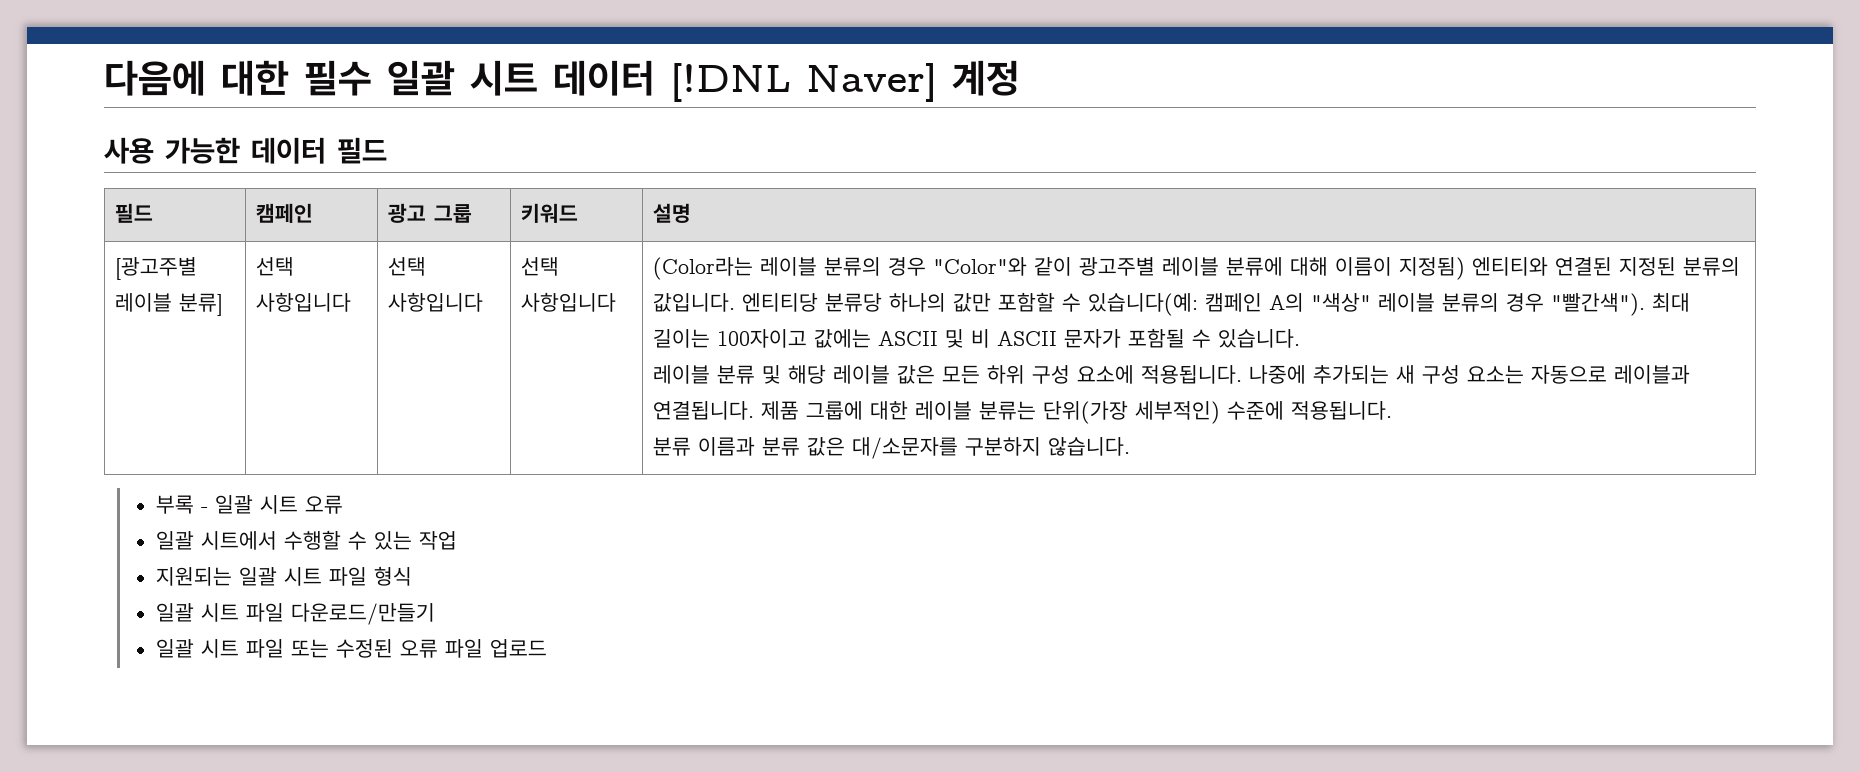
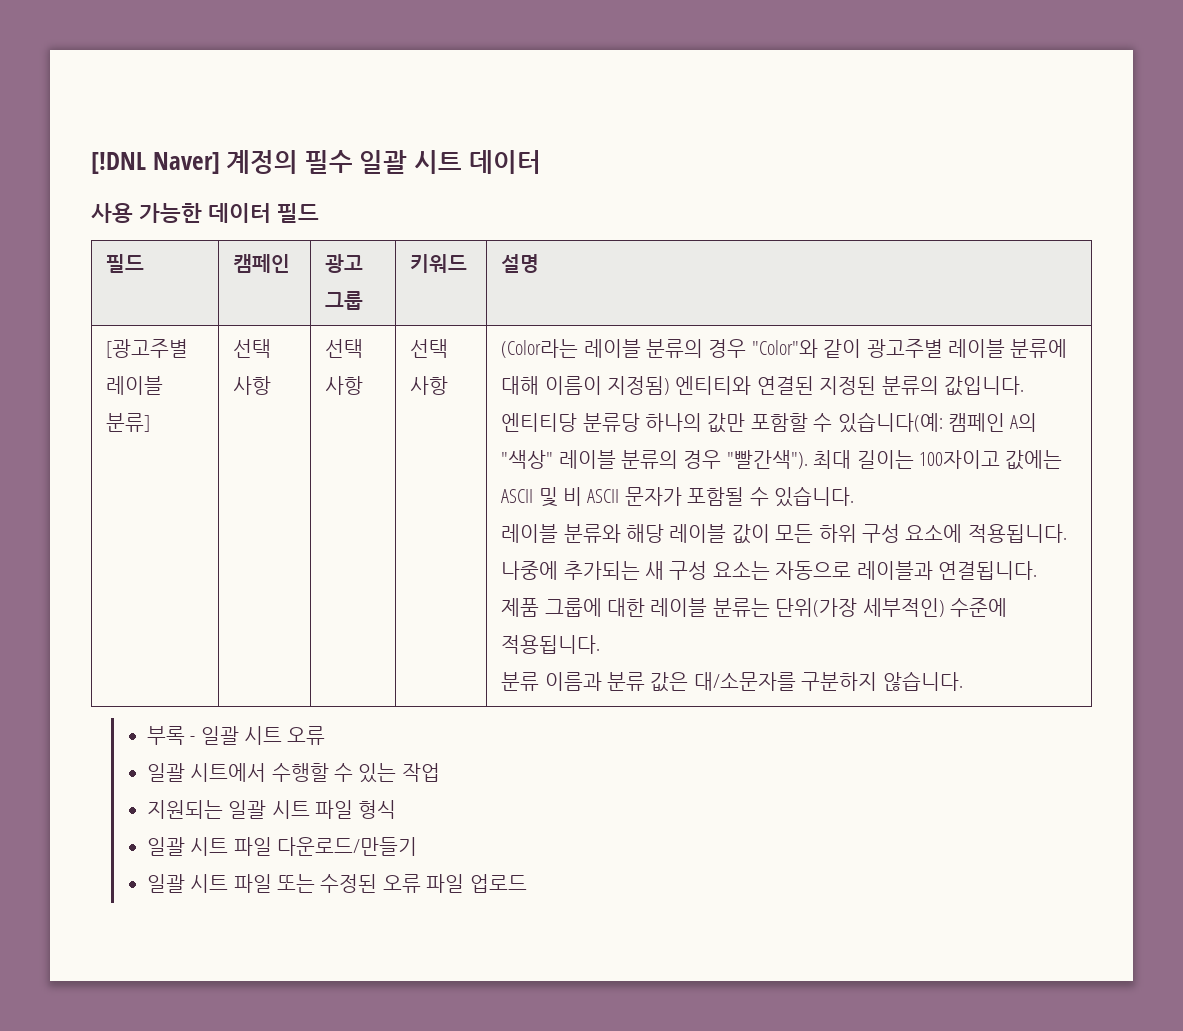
[104,60,289,96] 다음에 대한 -> [91,150,299,174] [!DNL Naver] 계정의
[670,60,1020,102] [!DNL Naver] 계정 -> (541, 162) none
[256,292,352,312] [388,257,427,276] [388,292,484,312] [521,257,560,276] [521,292,617,312] 사항입니다 | 선택 사항입니다 | 선택 사항입니다 -> [233,376,272,395] [325,339,364,358] [325,376,364,395] [410,339,449,358] [410,376,449,395] 사항 | 선택 사항 | 선택 사항
[717,365,782,384] 분류 및 -> [563,524,621,543] 분류와
[897,365,936,384] 값은 -> [731,524,770,544] 값이

